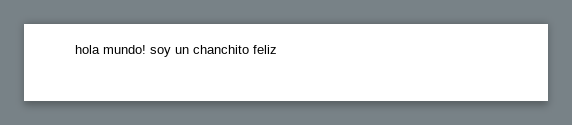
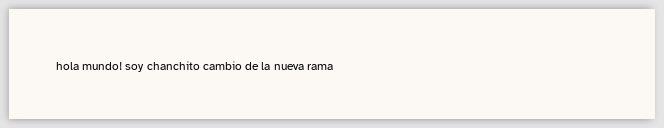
[175,45,277,54] un chanchito feliz -> [146,61,333,70] chanchito cambio de la nueva rama

